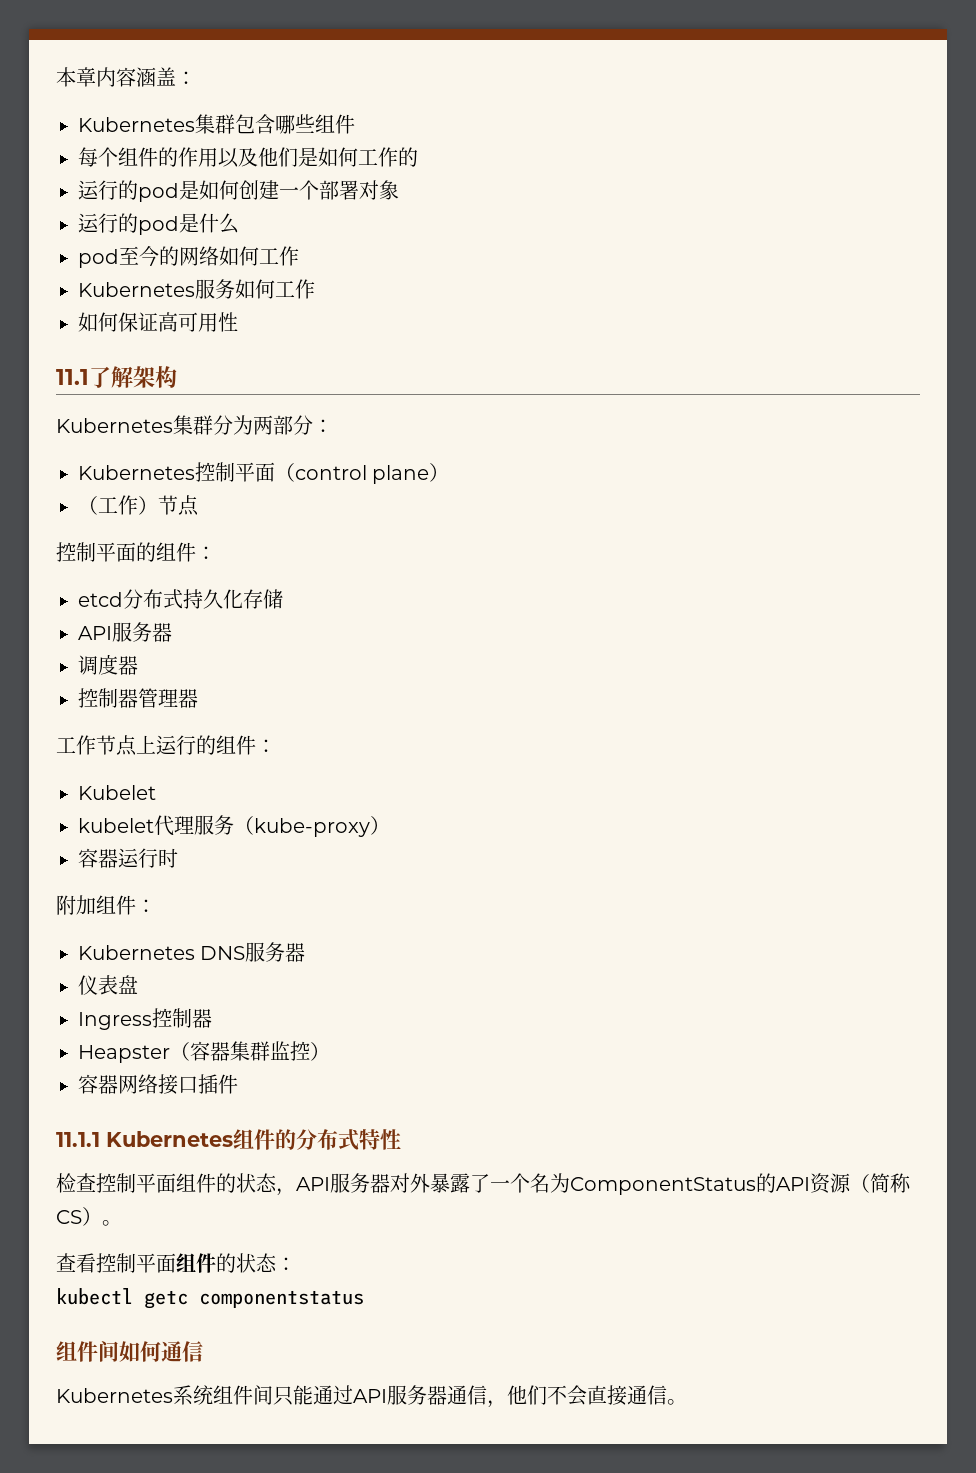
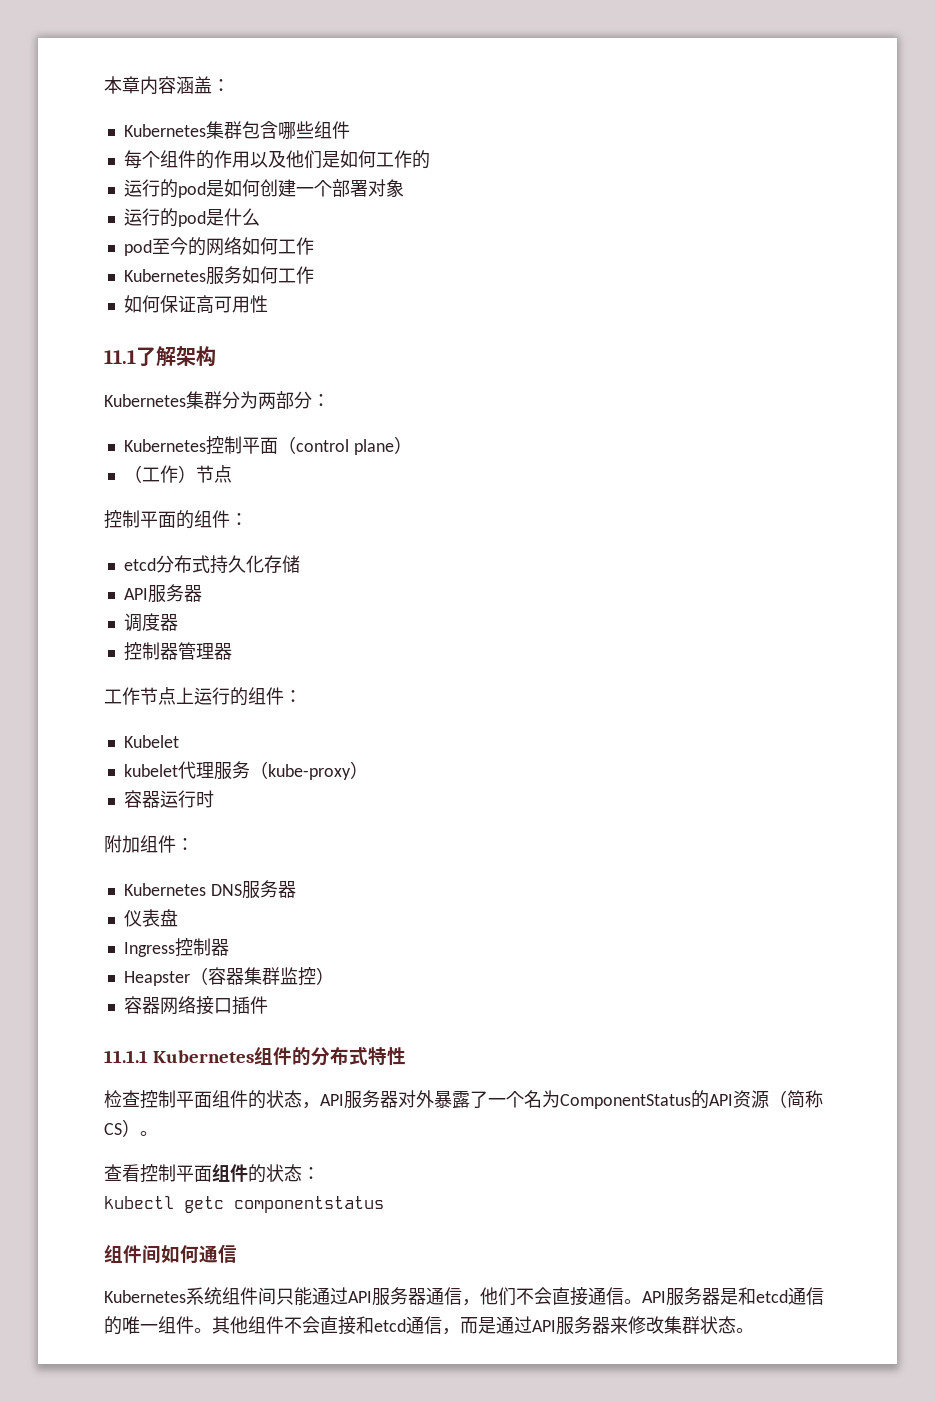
(687, 1402) none -> [642,1287,824,1306] [104,1316,754,1335] API服务器是和etcd通信的唯一组件。其他组件不会直接和etcd通信，而是通过API服务器来修改集群状态。

